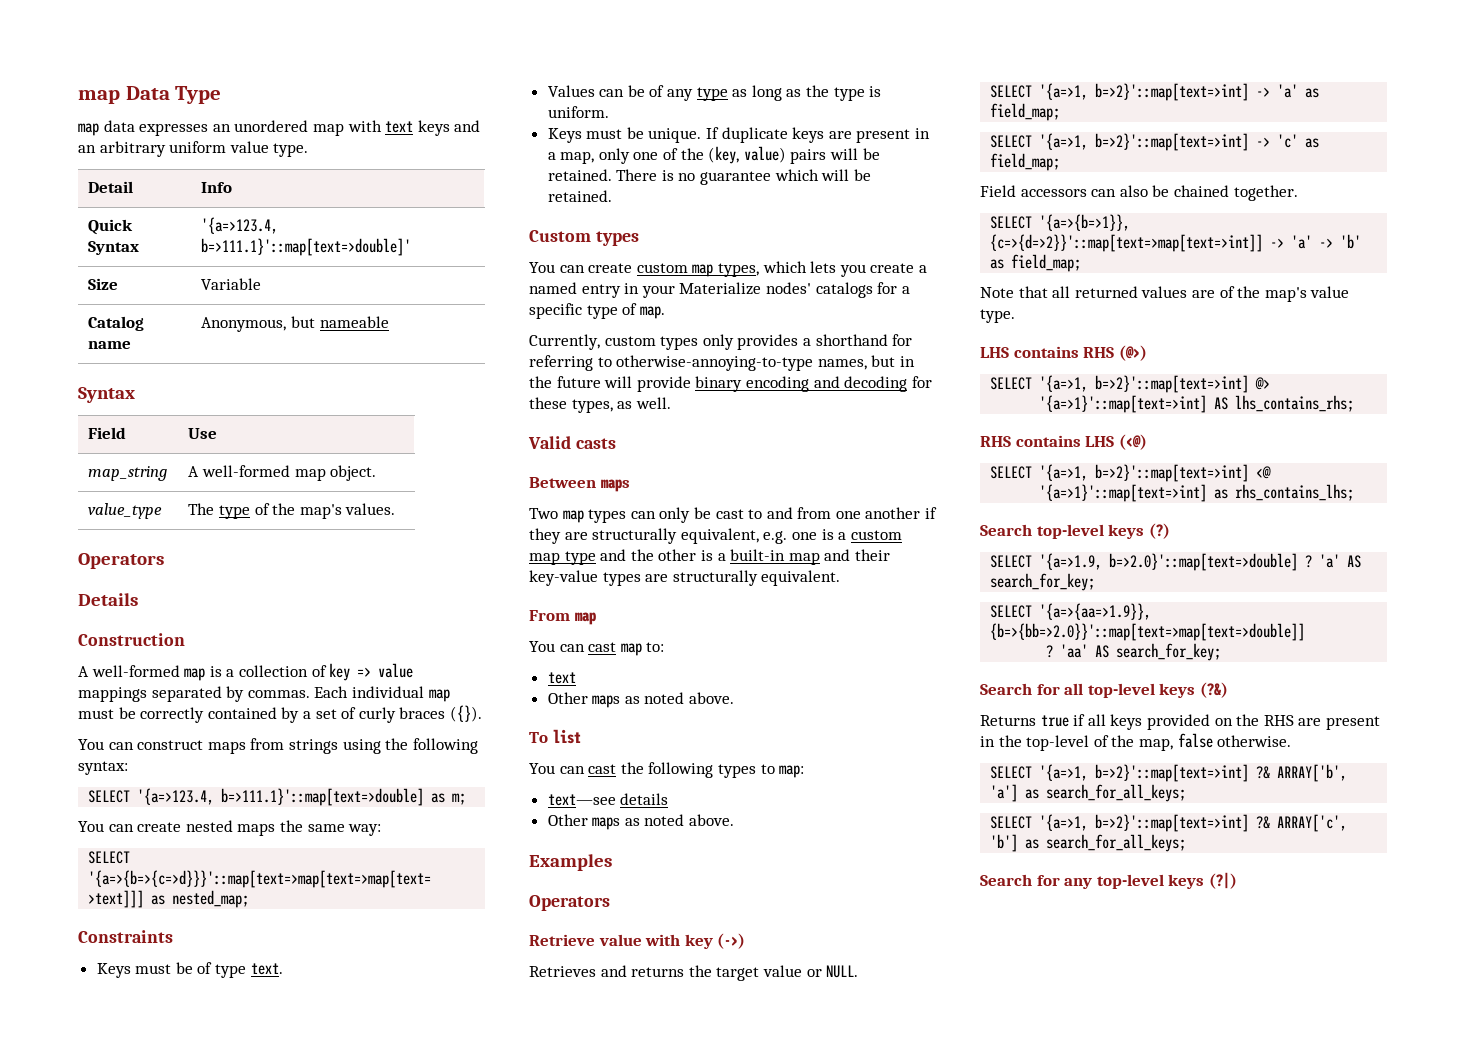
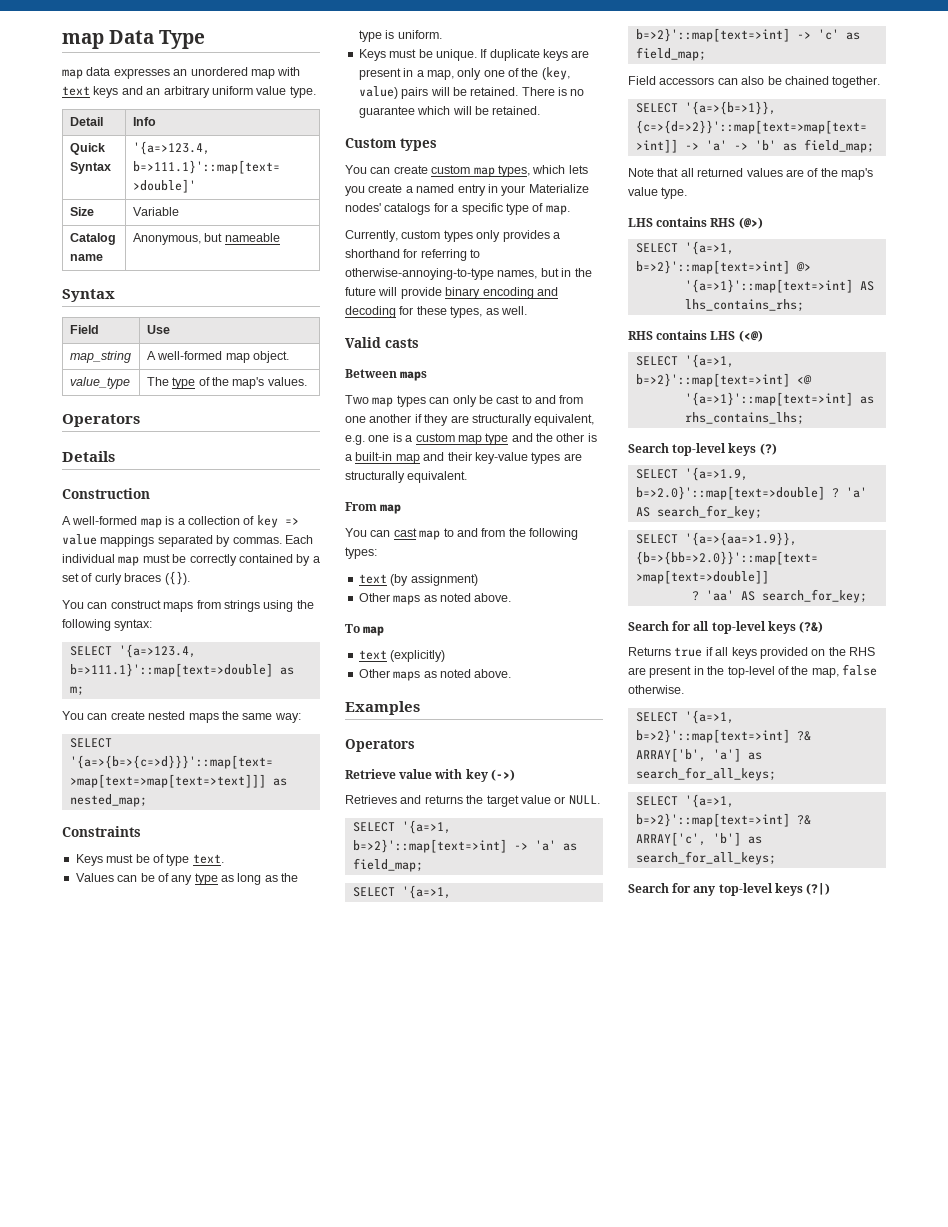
[646,642,665,652] [547,672,576,684] to: // text -> [443,528,578,540] [345,547,377,559] [358,574,478,586] to and from the following types: // text (by assignment)
[552,729,581,744] [529,762,805,778] [547,793,669,806] list // You can cast the following types to map: // text—see details -> [363,626,385,636] [358,650,446,662] map // text (explicitly)

